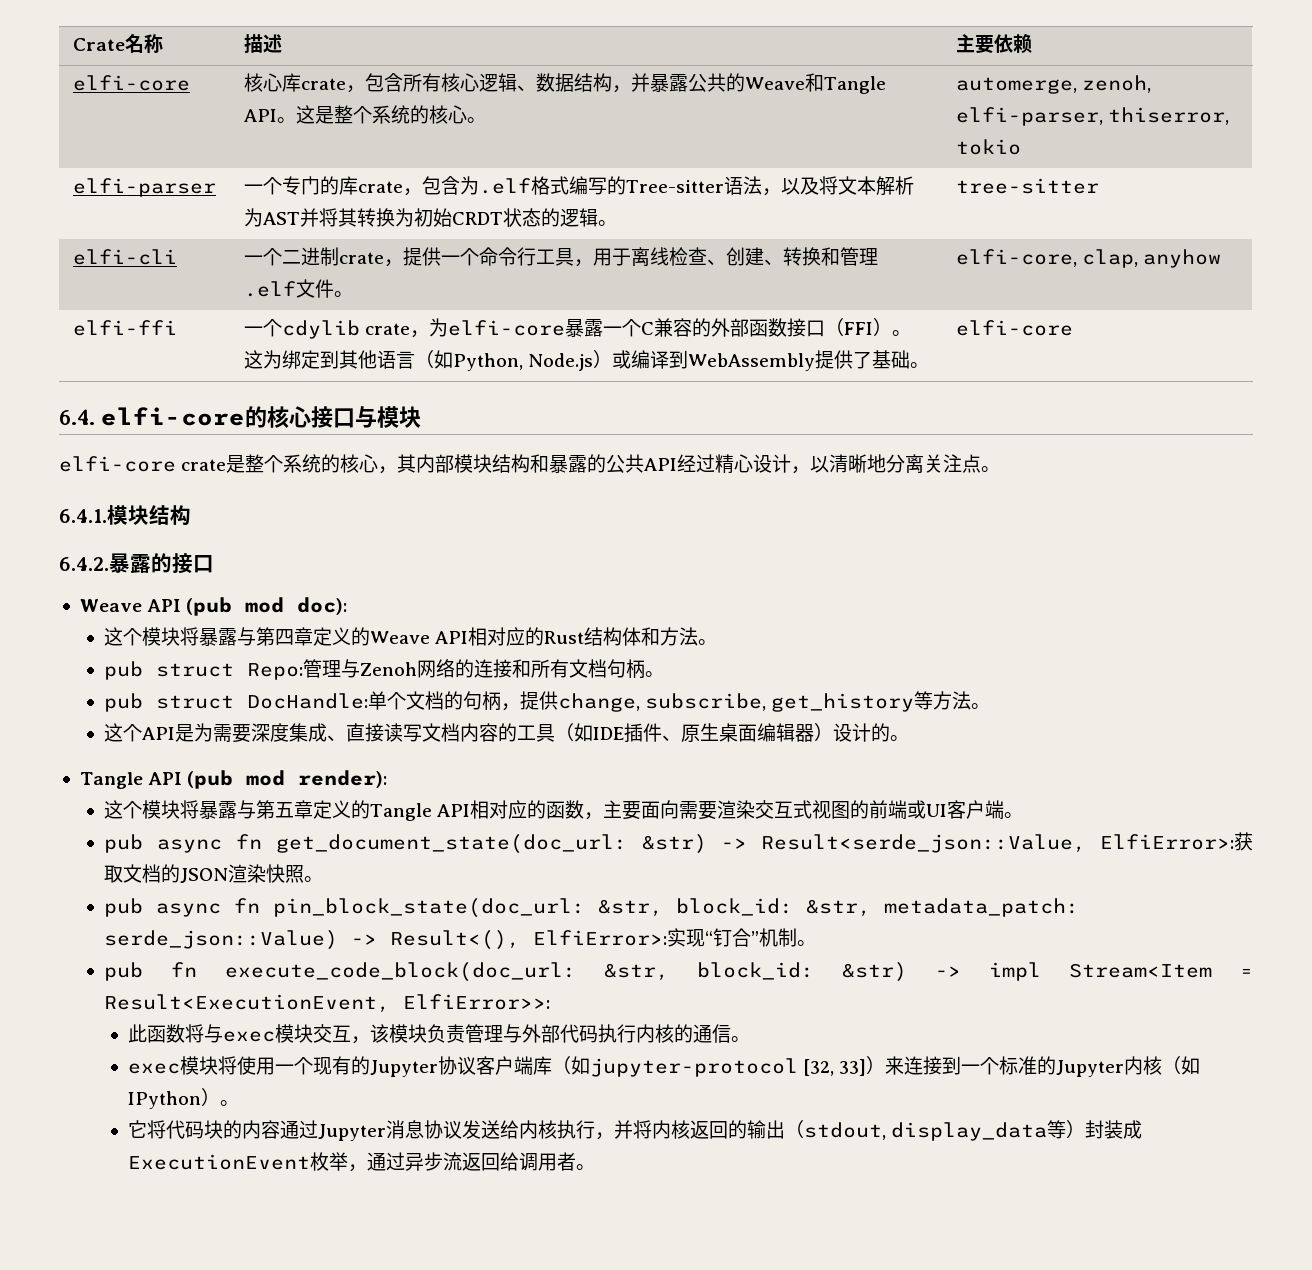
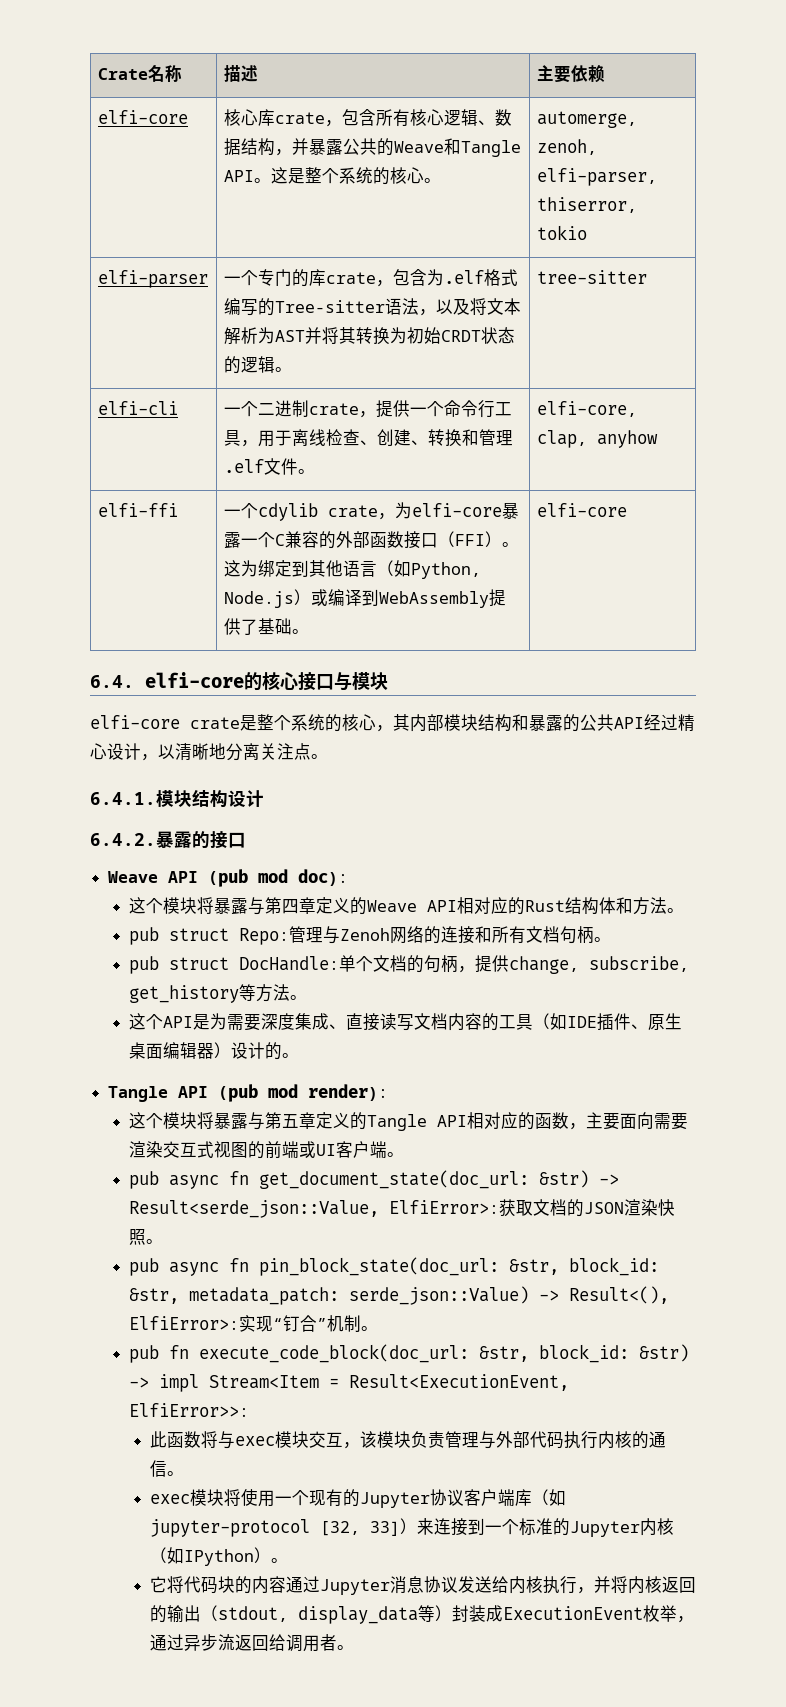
(191, 515) none -> [228,790,264,807] 设计

